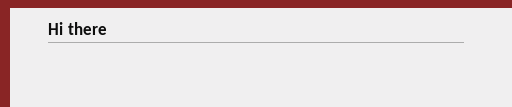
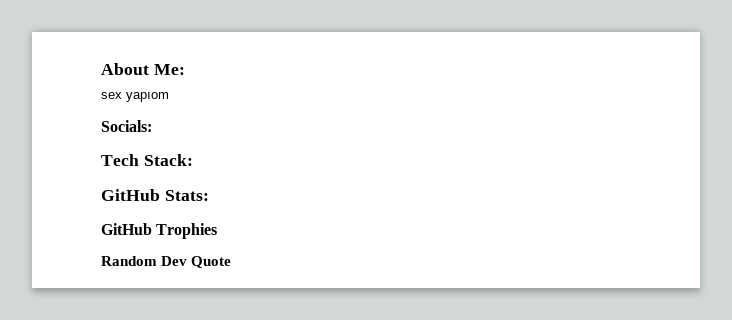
[48,22,107,35] Hi there -> [101,63,185,75] [101,92,169,102] [101,120,152,132] [101,154,193,166] [101,189,209,201] [101,223,218,239] [101,256,232,268] About Me: // sex yapıom // Socials: // Tech Stack: // GitHub Stats: // GitHub Trophies // Random Dev Quote

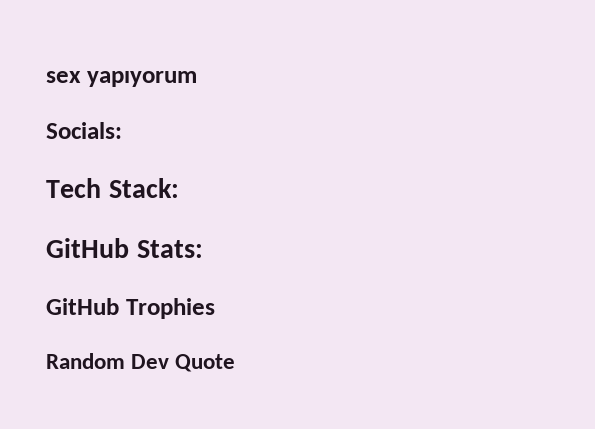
[101,63,185,75] [101,92,169,102] About Me: // sex yapıom -> [46,71,197,87] sex yapıyorum

